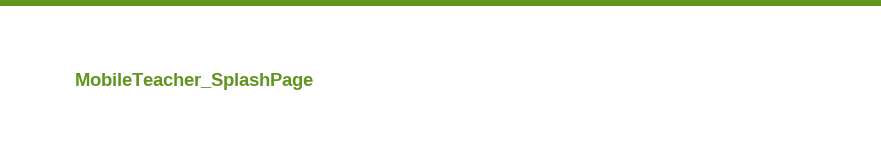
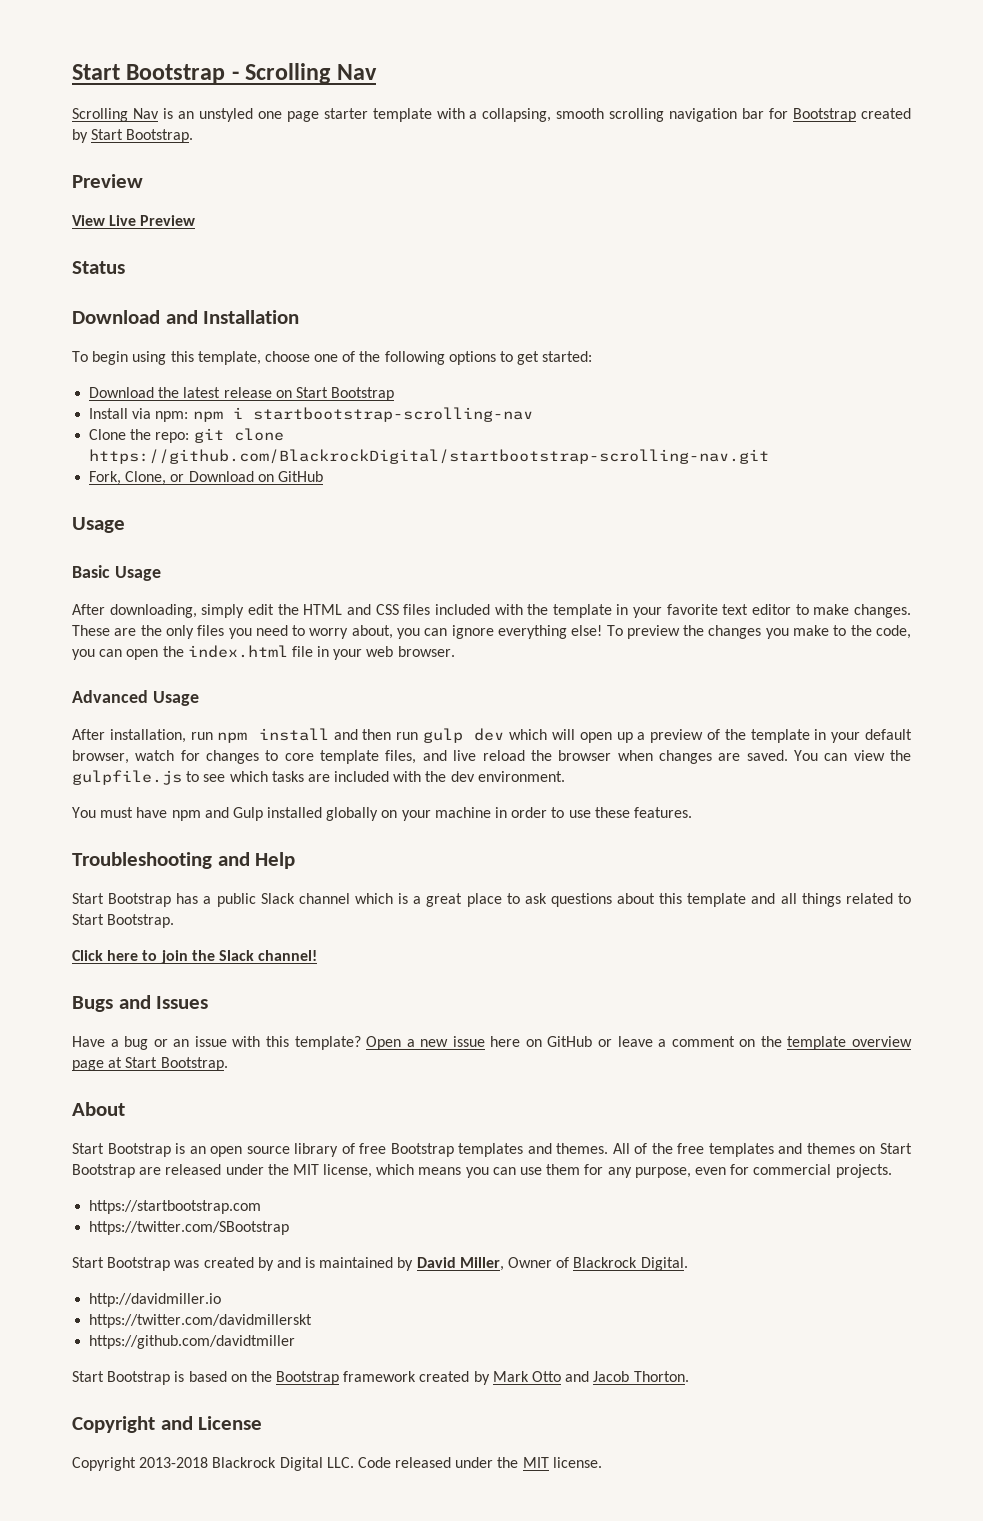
[75,73,313,90] MobileTeacher_SplashPage -> [72,63,377,84] [72,108,912,122] [72,129,194,143] [72,174,143,188] [72,215,196,226] [72,261,125,274] [72,310,300,324] [72,351,593,365] [89,387,395,401] [89,407,533,422] [89,428,284,443] [89,449,770,464] [89,471,323,485] [72,517,125,533] [72,565,161,581] [72,604,911,618] [72,625,912,639] [72,645,455,660] [72,690,199,706] [72,728,912,743] [72,750,912,764] [72,770,565,785] [72,807,692,821] [72,852,296,869] [72,893,911,907] [72,914,175,928] [72,950,318,964] [72,995,209,1012] [72,1036,913,1050] [72,1057,228,1071] [72,1102,125,1116] [72,1143,912,1157] [72,1164,892,1178] [89,1200,262,1214] [89,1221,290,1235] [72,1257,688,1271] [89,1293,222,1307] [89,1314,313,1328] [89,1335,296,1349] [72,1371,689,1385] [72,1416,263,1433] [72,1457,602,1471] Start Bootstrap - Scrolling Nav // Scrolling Nav is an unstyled one page starter template with a collapsing, smooth scrolling navigation bar for Bootstrap created by Start Bootstrap. // Preview // View Live Preview // Status // Download and Installation // To begin using this template, choose one of the following options to get started: // Download the latest release on Start Bootstrap // Install via npm: npm i startbootstrap-scrolling-nav // Clone the repo: git clone https://github.com/BlackrockDigital/startbootstrap-scrolling-nav.git // Fork, Clone, or Download on GitHub // Usage // Basic Usage // After downloading, simply edit the HTML and CSS files included with the template in your favorite text editor to make changes. These are the only files you need to worry about, you can ignore everything else! To preview the changes you make to the code, you can open the index.html file in your web browser. // Advanced Usage // After installation, run npm install and then run gulp dev which will open up a preview of the template in your default browser, watch for changes to core template files, and live reload the browser when changes are saved. You can view the gulpfile.js to see which tasks are included with the dev environment. // You must have npm and Gulp installed globally on your machine in order to use these features. // Troubleshooting and Help // Start Bootstrap has a public Slack channel which is a great place to ask questions about this template and all things related to Start Bootstrap. // Click here to join the Slack channel! // Bugs and Issues // Have a bug or an issue with this template? Open a new issue here on GitHub or leave a comment on the template overview page at Start Bootstrap. // About // Start Bootstrap is an open source library of free Bootstrap templates and themes. All of the free templates and themes on Start Bootstrap are released under the MIT license, which means you can use them for any purpose, even for commercial projects. // https://startbootstrap.com // https://twitter.com/SBootstrap // Start Bootstrap was created by and is maintained by David Miller, Owner of Blackrock Digital. // http://davidmiller.io // https://twitter.com/davidmillerskt // https://github.com/davidtmiller // Start Bootstrap is based on the Bootstrap framework created by Mark Otto and Jacob Thorton. // Copyright and License // Copyright 2013-2018 Blackrock Digital LLC. Code released under the MIT license.

